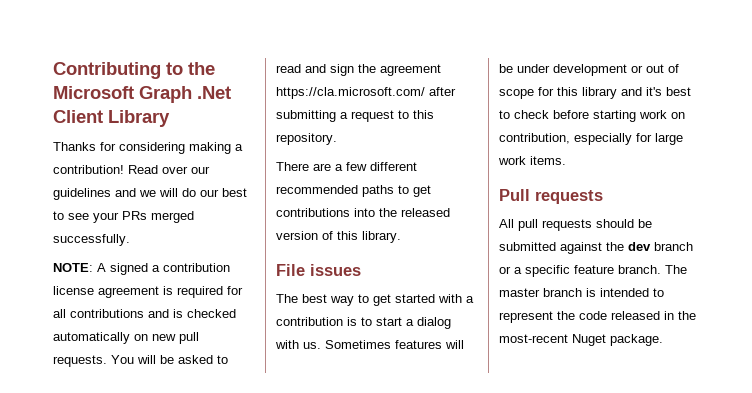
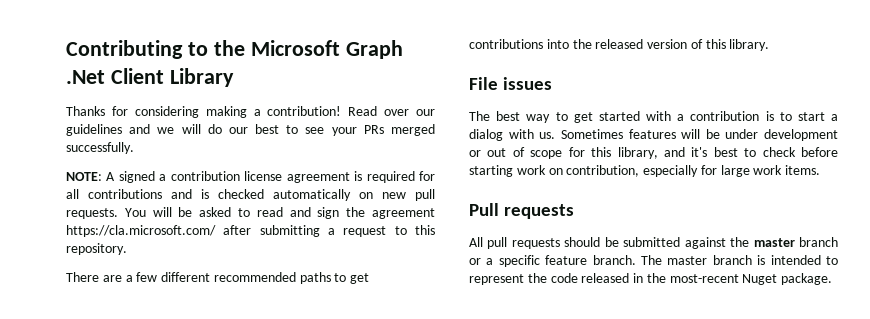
[582,87,617,99] library -> [617,147,658,159] library,
[628,242,651,251] dev -> [753,238,795,247] master

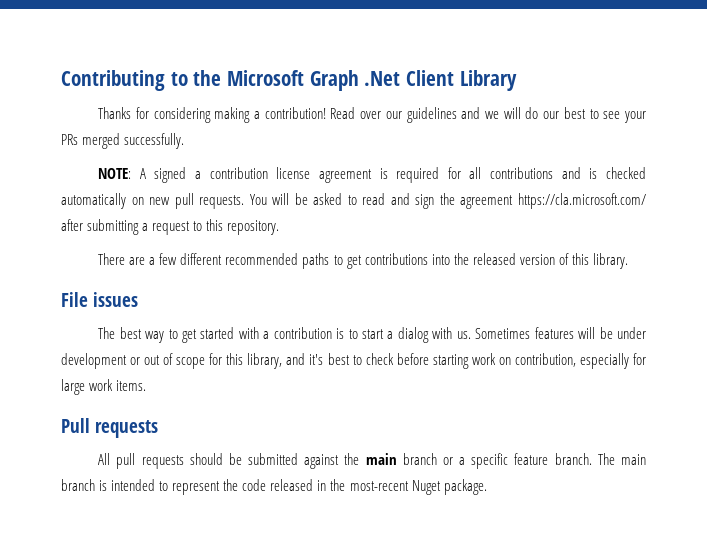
[753,238,795,247] master -> [365,453,397,465] main
[667,256,708,265] master -> [621,454,646,465] main

